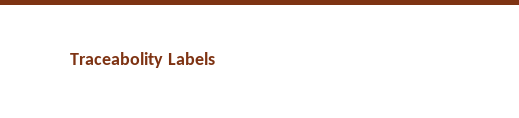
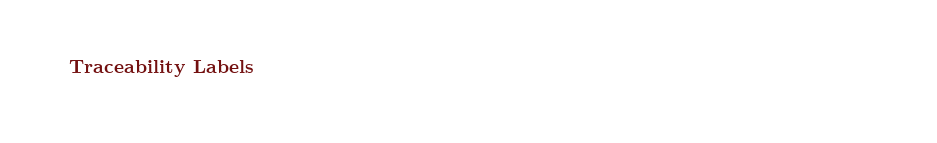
[70,52,163,68] Traceabolity -> [69,60,186,77] Traceability

